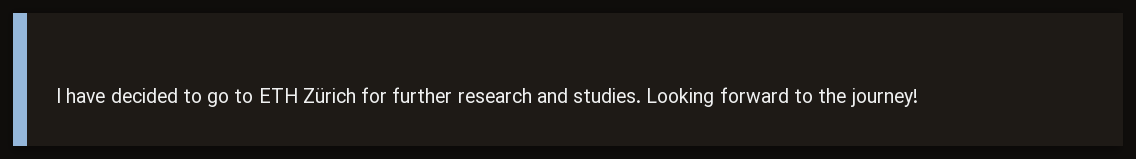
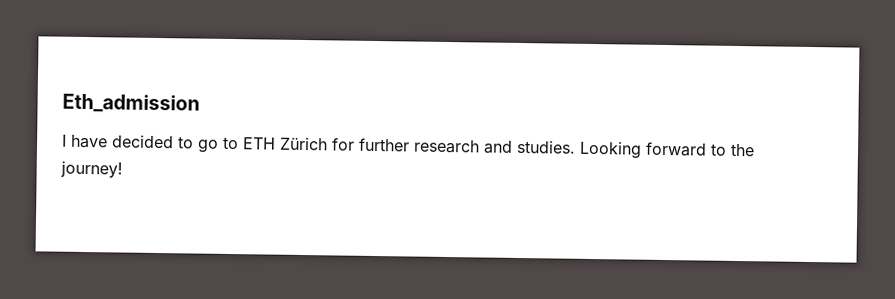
(56, 95) none -> [62,93,200,114] Eth_admission //

